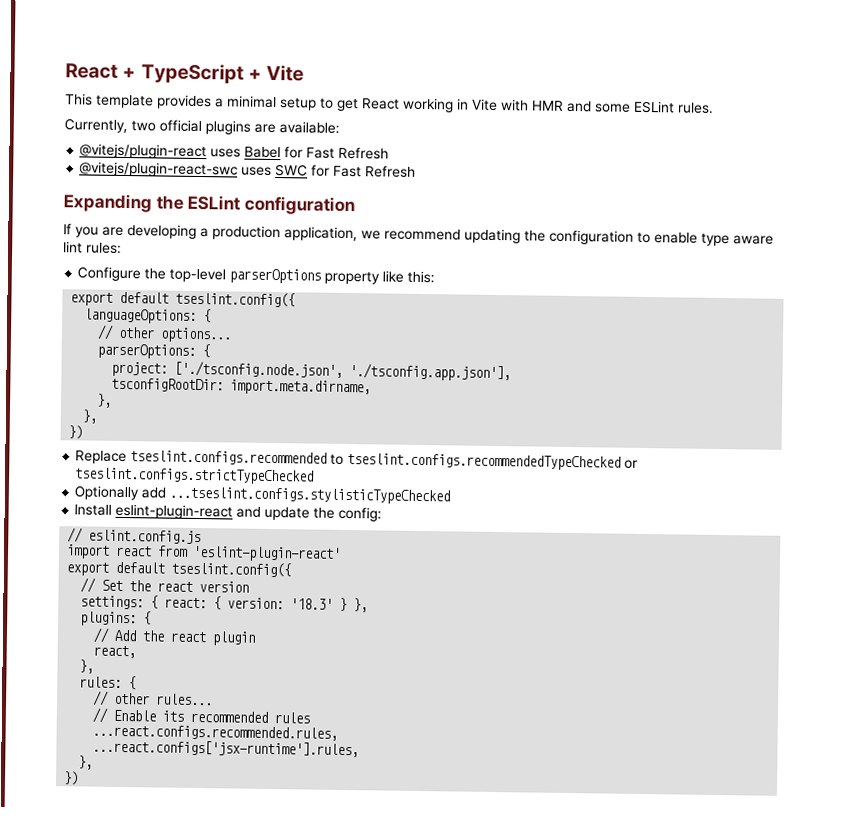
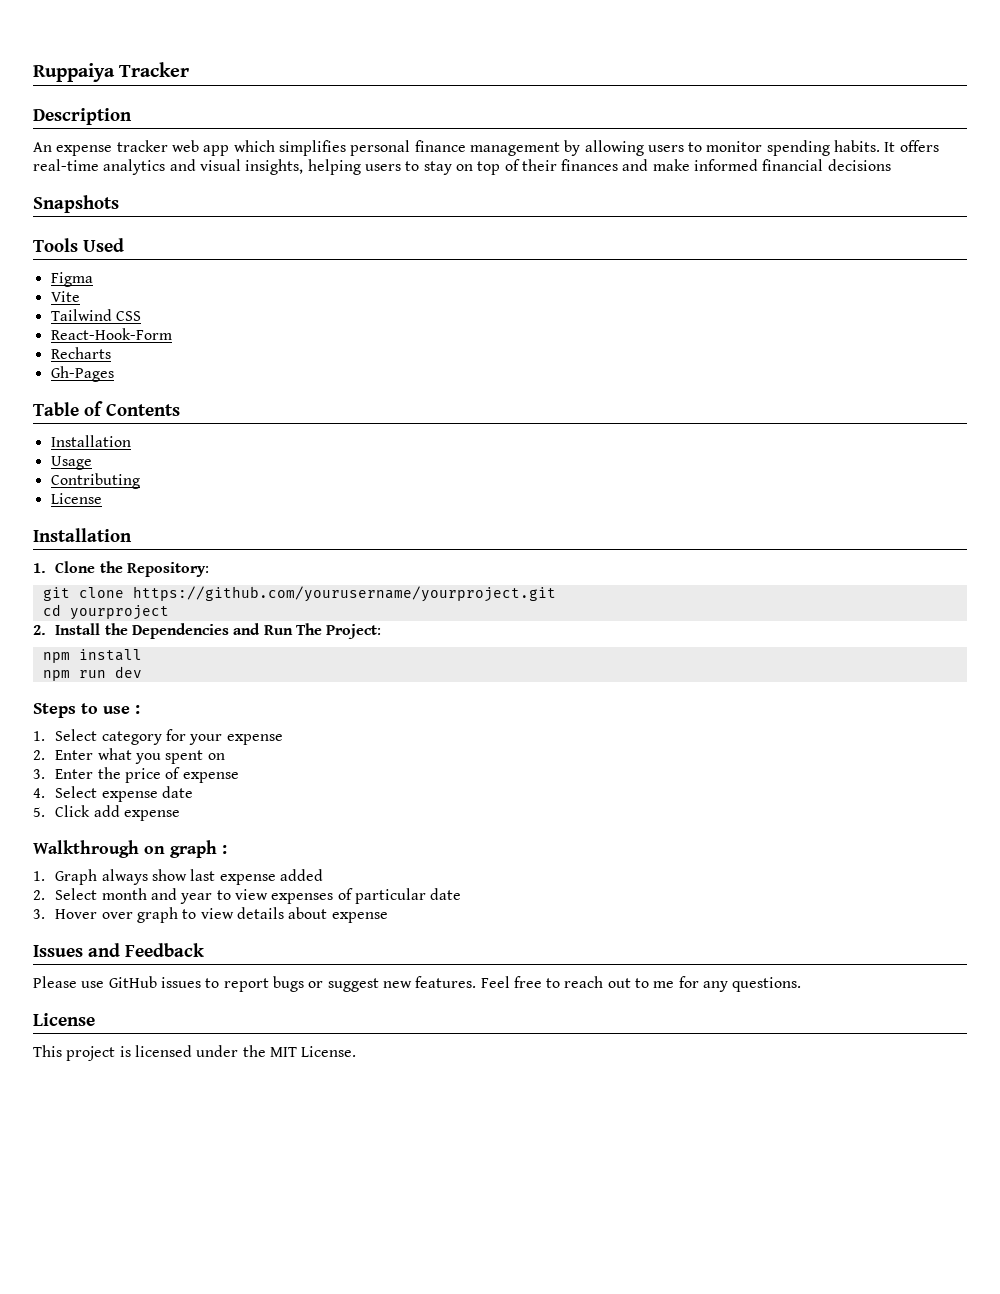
[65,63,305,84] [65,93,714,114] [64,118,340,135] [79,143,390,160] [79,161,417,178] [63,193,356,216] [63,223,774,247] [63,241,122,254] [77,266,436,285] [70,291,296,308] [84,308,212,324] [97,324,233,343] [97,343,211,359] [111,360,512,382] [111,377,372,396] [96,393,113,408] [82,409,98,424] [68,425,84,440] [75,450,639,471] [75,467,315,485] [74,485,451,505] [74,503,383,522] [67,527,202,545] [66,544,342,562] [66,561,292,578] [80,577,250,593] [80,595,369,613] [80,611,152,627] [93,627,256,646] [93,645,137,659] [79,659,95,674] [79,676,137,690] [92,690,214,706] [92,707,311,724] [92,724,339,741] [92,739,360,758] [78,755,94,770] [63,771,80,786] React + TypeScript + Vite // This template provides a minimal setup to get React working in Vite with HMR and some ESLint rules. // Currently, two official plugins are available: // @vitejs/plugin-react uses Babel for Fast Refresh // @vitejs/plugin-react-swc uses SWC for Fast Refresh // Expanding the ESLint configuration // If you are developing a production application, we recommend updating the configuration to enable type aware lint rules: // Configure the top-level parserOptions property like this: // export default tseslint.config({ // languageOptions: { // // other options... // parserOptions: { // project: ['./tsconfig.node.json', './tsconfig.app.json'], // tsconfigRootDir: import.meta.dirname, // }, // }, // }) // Replace tseslint.configs.recommended to tseslint.configs.recommendedTypeChecked or tseslint.configs.strictTypeChecked // Optionally add ...tseslint.configs.stylisticTypeChecked // Install eslint-plugin-react and update the config: // // eslint.config.js // import react from 'eslint-plugin-react' // export default tseslint.config({ // // Set the react version // settings: { react: { version: '18.3' } }, // plugins: { // // Add the react plugin // react, // }, // rules: { // // other rules... // // Enable its recommended rules // ...react.configs.recommended.rules, // ...react.configs['jsx-runtime'].rules, // }, // }) -> [33,62,190,82] [33,108,132,125] [33,140,939,156] [33,159,891,175] [33,195,119,213] [33,238,124,252] [50,272,93,287] [50,291,80,302] [50,309,141,321] [50,328,172,340] [50,347,111,359] [50,366,114,382] [33,401,180,416] [50,435,131,447] [50,456,92,470] [50,473,140,489] [50,493,102,504] [33,528,132,542] [33,561,210,577] [42,586,556,602] [42,604,169,620] [33,623,382,639] [42,649,142,663] [42,666,142,681] [33,703,140,718] [33,729,283,745] [33,748,225,764] [33,767,239,783] [33,786,194,802] [33,805,181,821] [33,840,227,858] [33,869,324,885] [33,888,462,904] [33,907,388,923] [33,943,204,957] [33,976,802,992] [33,1013,95,1026] [33,1045,357,1061] Ruppaiya Tracker // Description // An expense tracker web app which simplifies personal finance management by allowing users to monitor spending habits. It offers real-time analytics and visual insights, helping users to stay on top of their finances and make informed financial decisions // Snapshots // Tools Used // Figma // Vite // Tailwind CSS // React-Hook-Form // Recharts // Gh-Pages // Table of Contents // Installation // Usage // Contributing // License // Installation // 1. Clone the Repository: // git clone https://github.com/yourusername/yourproject.git // cd yourproject // 2. Install the Dependencies and Run The Project: // npm install // npm run dev // Steps to use : // 1. Select category for your expense // 2. Enter what you spent on // 3. Enter the price of expense // 4. Select expense date // 5. Click add expense // Walkthrough on graph : // 1. Graph always show last expense added // 2. Select month and year to view expenses of particular date // 3. Hover over graph to view details about expense // Issues and Feedback // Please use GitHub issues to report bugs or suggest new features. Feel free to reach out to me for any questions. // License // This project is licensed under the MIT License.

